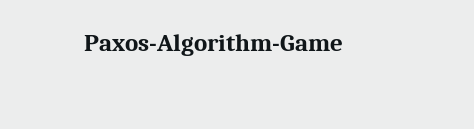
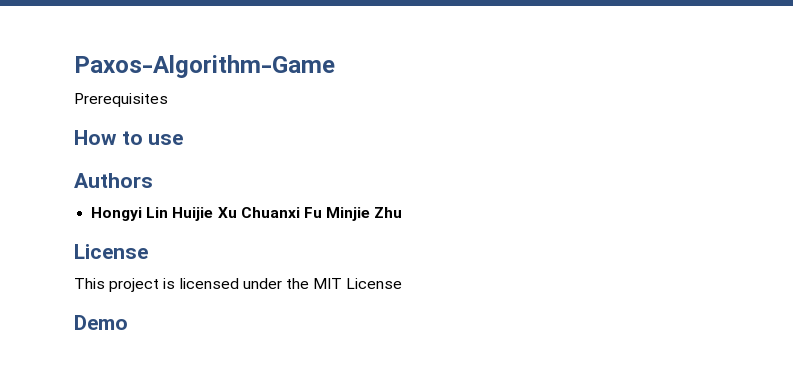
(343, 45) none -> [74,93,168,107] [74,130,184,145] [74,173,153,188] [91,207,403,221] [74,244,148,259] [74,278,403,292] [74,315,128,330] // Prerequisites // How to use // Authors // Hongyi Lin Huijie Xu Chuanxi Fu Minjie Zhu // License // This project is licensed under the MIT License // Demo

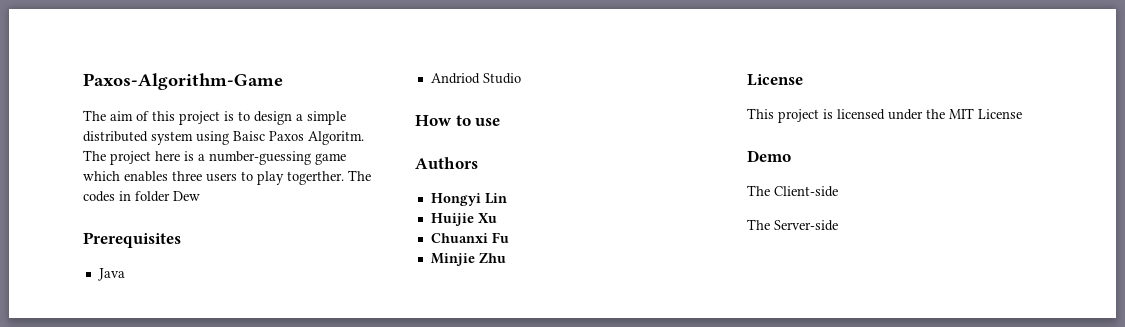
[74,93,168,107] Prerequisites -> [83,110,346,125] [83,131,364,145] [83,150,346,165] [83,170,371,185] [83,191,200,202] [83,232,181,248] [97,268,125,281] [430,73,521,84] The aim of this project is to design a simple distributed system using Baisc Paxos Algoritm. The project here is a number-guessing game which enables three users to play togerther. The codes in folder Dew // Prerequisites // Java // Andriod Studio
(169, 212) none -> (507, 198) //
(237, 212) none -> (497, 218) //
(322, 212) none -> (509, 237) //
(128, 322) none -> [747,185,838,197] [747,219,838,231] // The Client-side // The Server-side

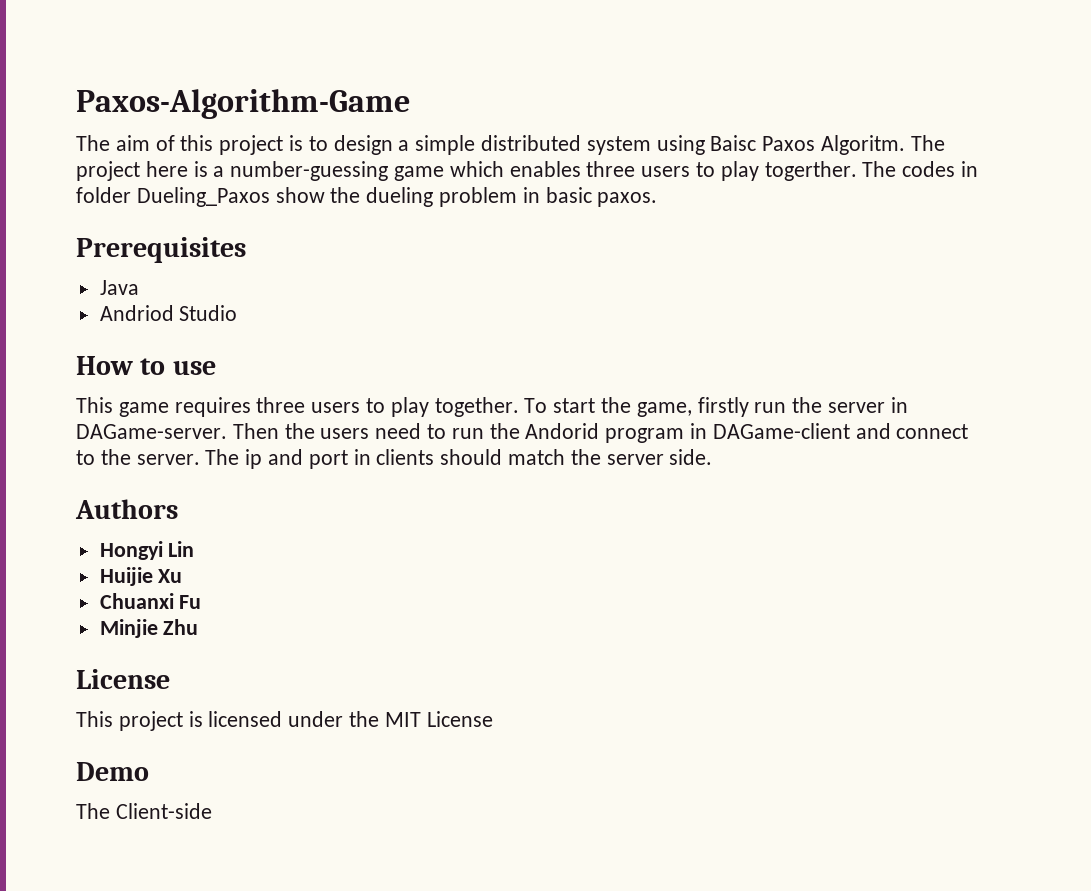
[173,191,200,201] Dew -> [136,187,658,207] Dueling_Paxos show the dueling problem in basic paxos.
(501, 122) none -> [76,397,908,417] [76,423,969,443] [76,449,713,469] // This game requires three users to play together. To start the game, firstly run the server in DAGame-server. Then the users need to run the Andorid program in DAGame-client and connect to the server. The ip and port in clients should match the server side.
[747,219,838,231] // The Server-side -> (212, 811) none

